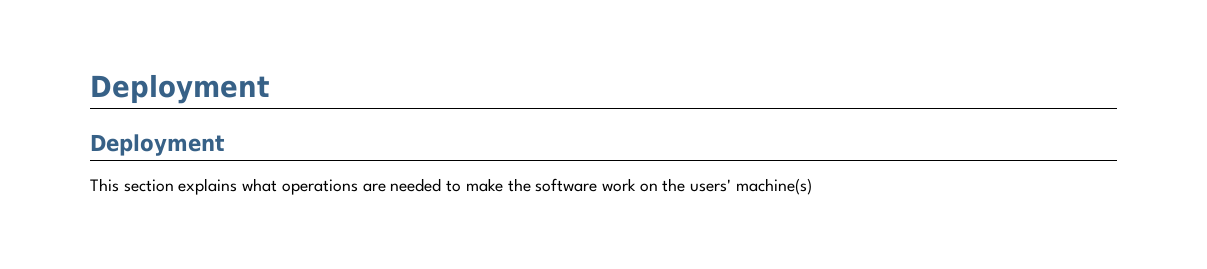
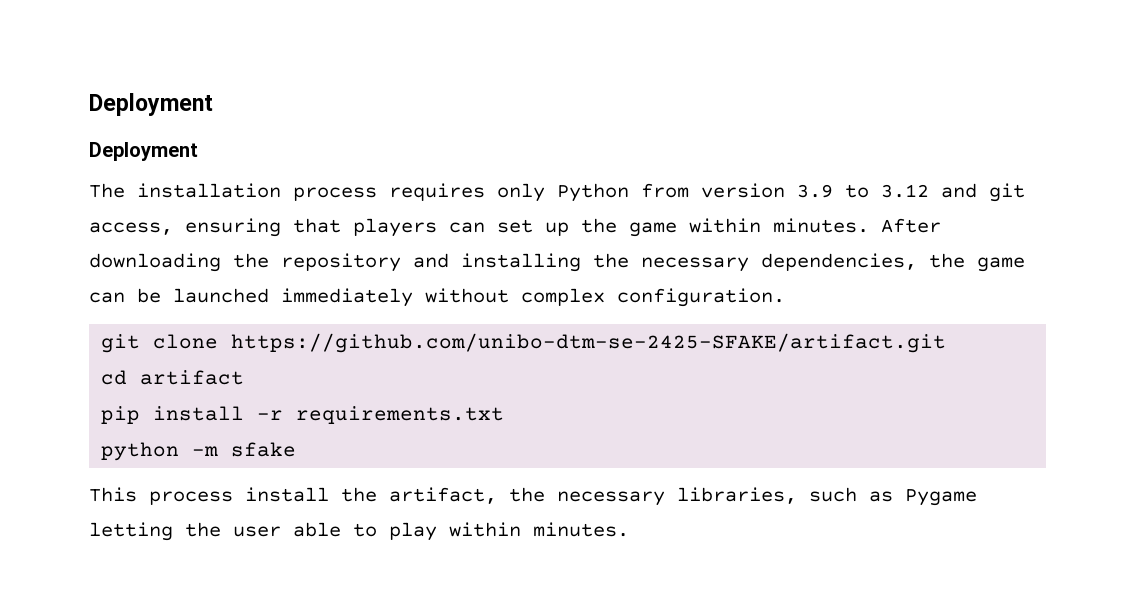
[90,178,812,195] This section explains what operations are needed to make the software work on the users' machine(s) -> [89,183,1025,202] [89,218,941,237] [89,253,1025,272] [89,288,785,307] [101,333,947,353] [101,370,245,385] [101,406,505,424] [101,442,297,461] [89,487,977,506] [89,522,629,541] The installation process requires only Python from version 3.9 to 3.12 and git access, ensuring that players can set up the game within minutes. After downloading the repository and installing the necessary dependencies, the game can be launched immediately without complex configuration. // git clone https://github.com/unibo-dtm-se-2425-SFAKE/artifact.git // cd artifact // pip install -r requirements.txt // python -m sfake // This process install the artifact, the necessary libraries, such as Pygame letting the user able to play within minutes.

